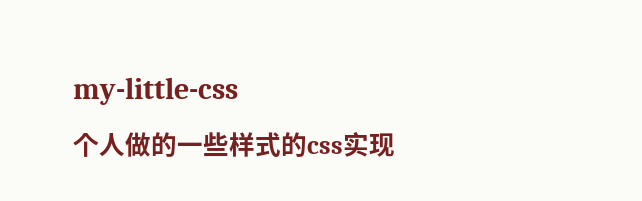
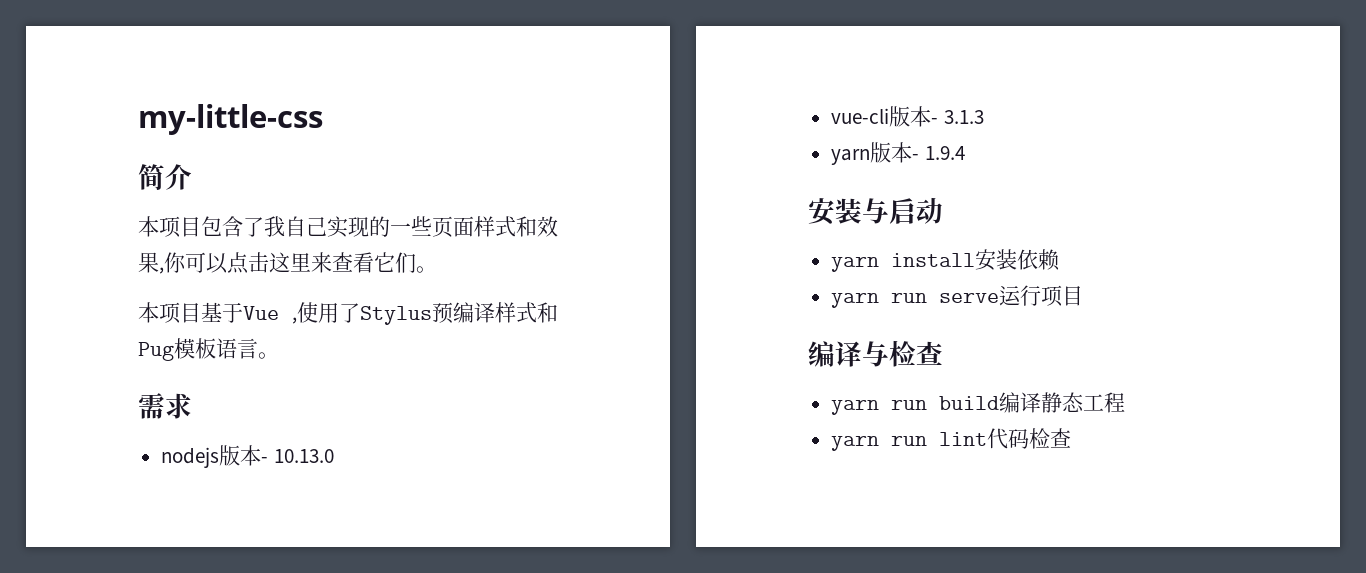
[73,132,395,157] 个人做的一些样式的css实现 -> [138,164,192,190] [138,216,558,238] [138,252,437,274] [138,302,558,325] [138,338,279,361] [138,393,192,419] [161,445,334,468] [831,106,984,127] [831,142,965,165] [808,197,943,225] [831,249,1061,272] [831,285,1084,308] [808,340,943,367] [831,392,1126,415] [831,428,1072,451] 简介 // 本项目包含了我自己实现的一些页面样式和效果,你可以点击这里来查看它们。 // 本项目基于Vue ,使用了Stylus预编译样式和Pug模板语言。 // 需求 // nodejs版本- 10.13.0 // vue-cli版本- 3.1.3 // yarn版本- 1.9.4 // 安装与启动 // yarn install安装依赖 // yarn run serve运行项目 // 编译与检查 // yarn run build编译静态工程 // yarn run lint代码检查

